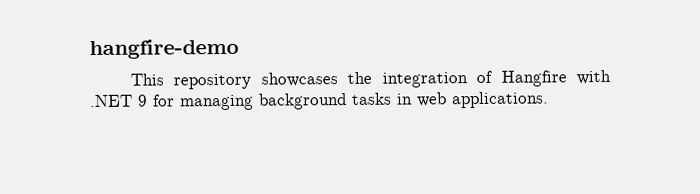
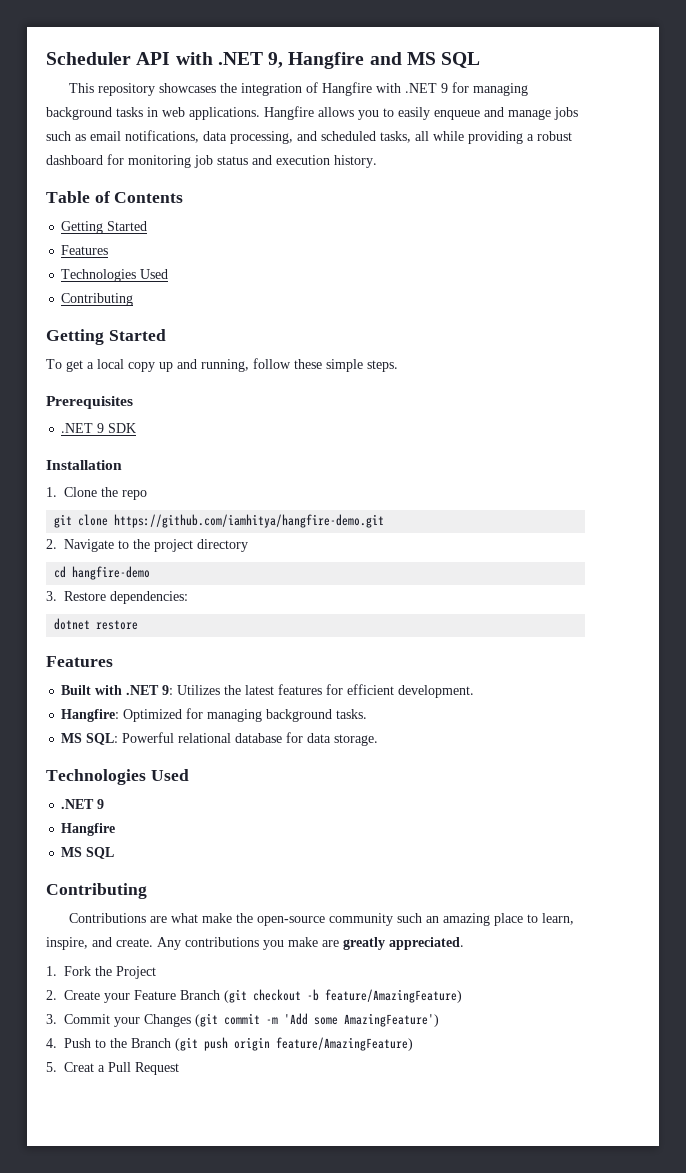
[89,38,239,60] hangfire-demo -> [46,52,481,69] Scheduler API with .NET 9, Hangfire and MS SQL
(549, 100) none -> [264,106,578,120] [46,130,572,144] [46,154,377,168] [46,191,184,203] [61,221,148,234] [61,245,109,255] [61,269,169,282] [61,293,134,306] [46,329,166,345] [46,358,398,372] [46,396,133,409] [61,423,137,433] [46,460,122,470] [46,487,147,500] [54,514,385,528] [46,539,248,552] [54,566,151,580] [46,591,188,604] [54,618,139,630] [46,656,113,667] [61,684,475,698] [61,708,368,722] [61,732,379,746] [46,769,189,785] [61,799,105,809] [61,823,116,836] [61,847,115,859] [46,883,147,899] [68,913,574,926] [46,937,464,950] [46,966,156,979] [46,989,462,1003] [46,1013,439,1027] [46,1037,413,1051] [46,1062,179,1075] Hangfire allows you to easily enqueue and manage jobs such as email notifications, data processing, and scheduled tasks, all while providing a robust dashboard for monitoring job status and execution history. // Table of Contents // Getting Started // Features // Technologies Used // Contributing // Getting Started // To get a local copy up and running, follow these simple steps. // Prerequisites // .NET 9 SDK // Installation // 1. Clone the repo // git clone https://github.com/iamhitya/hangfire-demo.git // 2. Navigate to the project directory // cd hangfire-demo // 3. Restore dependencies: // dotnet restore // Features // Built with .NET 9: Utilizes the latest features for efficient development. // Hangfire: Optimized for managing background tasks. // MS SQL: Powerful relational database for data storage. // Technologies Used // .NET 9 // Hangfire // MS SQL // Contributing // Contributions are what make the open-source community such an amazing place to learn, inspire, and create. Any contributions you make are greatly appreciated. // 1. Fork the Project // 2. Create your Feature Branch (git checkout -b feature/AmazingFeature) // 3. Commit your Changes (git commit -m 'Add some AmazingFeature') // 4. Push to the Branch (git push origin feature/AmazingFeature) // 5. Creat a Pull Request

